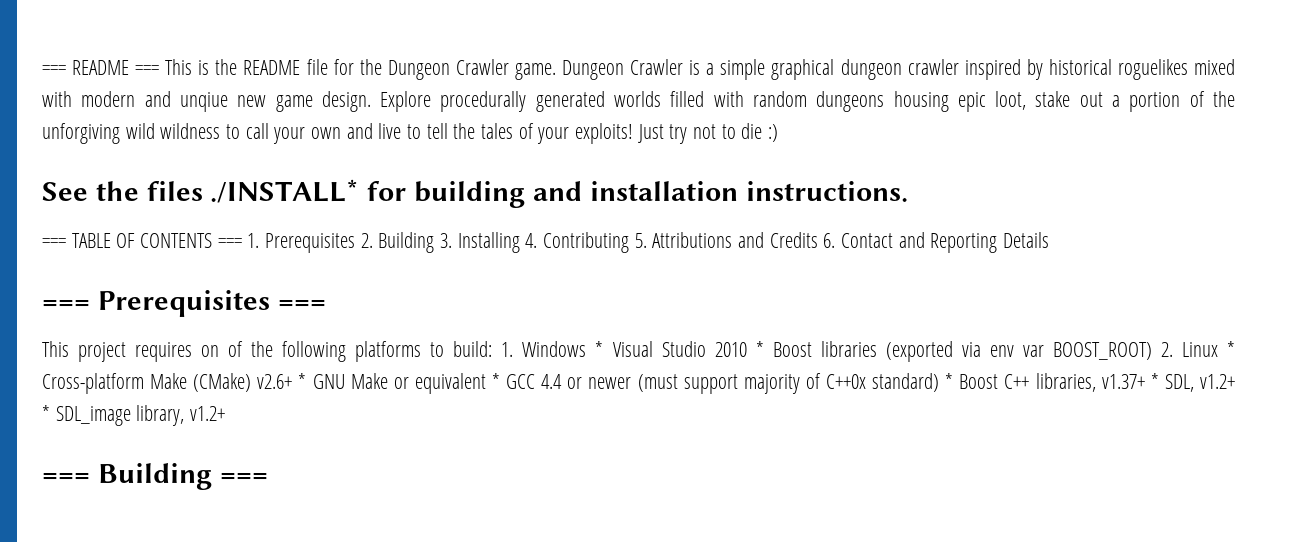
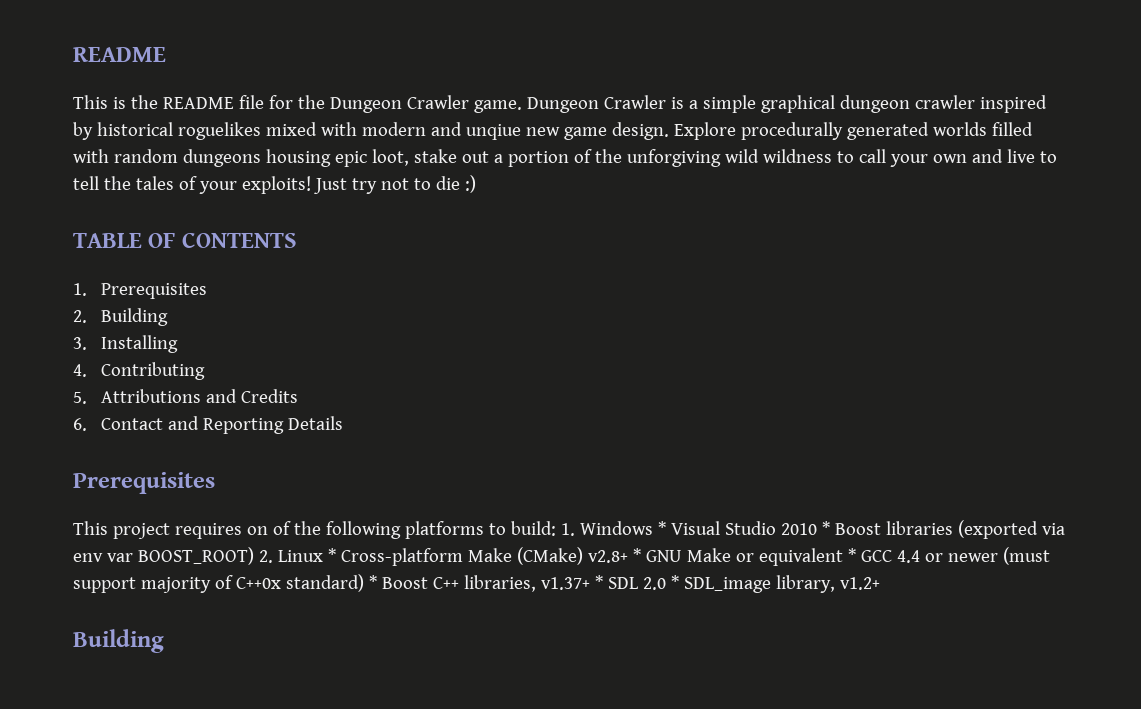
[42,60,160,75] === README === -> [73,47,166,62] README //
[42,179,908,208] [42,238,66,248] See the files ./INSTALL* for building and installation instructions. // === -> (476, 184) none
[217,238,242,248] === -> (297, 240) //
(356, 243) none -> (208, 291) //
(435, 242) none -> (169, 317) //
(520, 242) none -> (179, 344) //
(630, 242) none -> (206, 371) //
(818, 240) none -> (299, 396) //
[42,290,326,317] === Prerequisites === -> [73,472,215,494] Prerequisites
[257,374,293,389] v2.6+ -> [587,550,628,563] v2.8+
[1164,374,1235,392] SDL, v1.2+ -> [607,577,666,590] SDL 2.0
[42,463,268,490] === Building === -> [73,629,164,653] Building

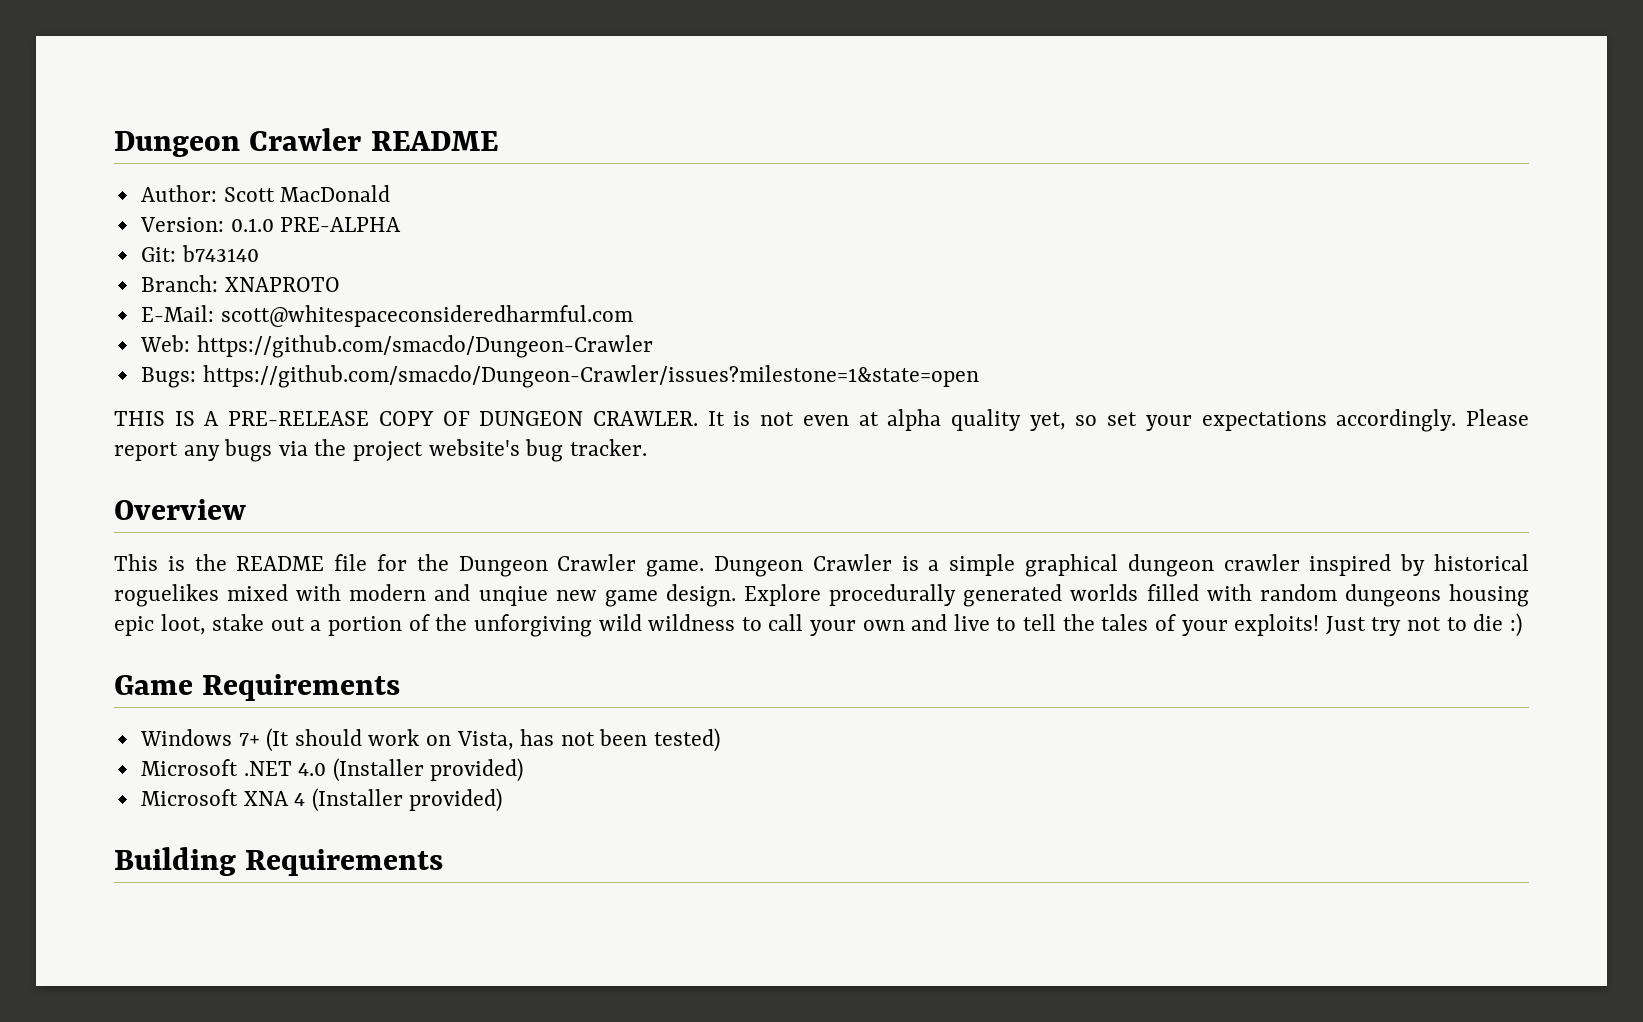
[73,47,166,62] README -> [114,128,498,157] [140,185,391,202] [139,217,402,232] [140,245,259,262] [140,275,340,292] [140,305,633,327] [139,335,653,358] [140,365,979,388] [114,409,1529,432] [114,439,647,462] [114,499,246,520] Dungeon Crawler README // Author: Scott MacDonald // Version: 0.1.0 PRE-ALPHA // Git: b743140 // Branch: XNAPROTO // E-Mail: scott@whitespaceconsideredharmful.com // Web: https://github.com/smacdo/Dungeon-Crawler // Bugs: https://github.com/smacdo/Dungeon-Crawler/issues?milestone=1&state=open // THIS IS A PRE-RELEASE COPY OF DUNGEON CRAWLER. It is not even at alpha quality yet, so set your expectations accordingly. Please report any bugs via the project website's bug tracker. // Overview
[73,233,297,248] [73,283,208,299] [73,308,169,326] [73,335,179,353] [73,362,206,380] [73,389,299,404] [73,416,344,434] [73,472,215,494] [73,520,1065,539] [73,547,1050,566] [73,574,880,593] [73,629,164,653] TABLE OF CONTENTS // 1. Prerequisites // 2. Building // 3. Installing // 4. Contributing // 5. Attributions and Credits // 6. Contact and Reporting Details // Prerequisites // This project requires on of the following platforms to build: 1. Windows * Visual Studio 2010 * Boost libraries (exported via env var BOOST_ROOT) 2. Linux * Cross-platform Make (CMake) v2.8+ * GNU Make or equivalent * GCC 4.4 or newer (must support majority of C++0x standard) * Boost C++ libraries, v1.37+ * SDL 2.0 * SDL_image library, v1.2+ // Building -> [114,674,401,701] [139,728,721,752] [140,758,524,782] [140,788,503,812] [114,847,444,876] Game Requirements // Windows 7+ (It should work on Vista, has not been tested) // Microsoft .NET 4.0 (Installer provided) // Microsoft XNA 4 (Installer provided) // Building Requirements

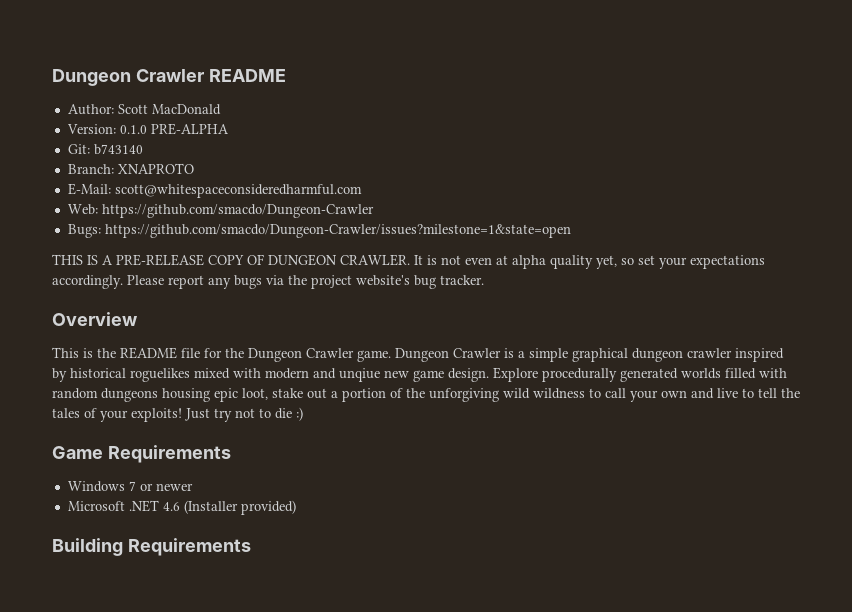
[238,728,721,752] [140,758,524,782] [140,789,306,806] 7+ (It should work on Vista, has not been tested) // Microsoft .NET 4.0 (Installer provided) // Microsoft XNA 4 -> [128,481,193,491] [67,500,180,512] 7 or newer // Microsoft .NET 4.6

